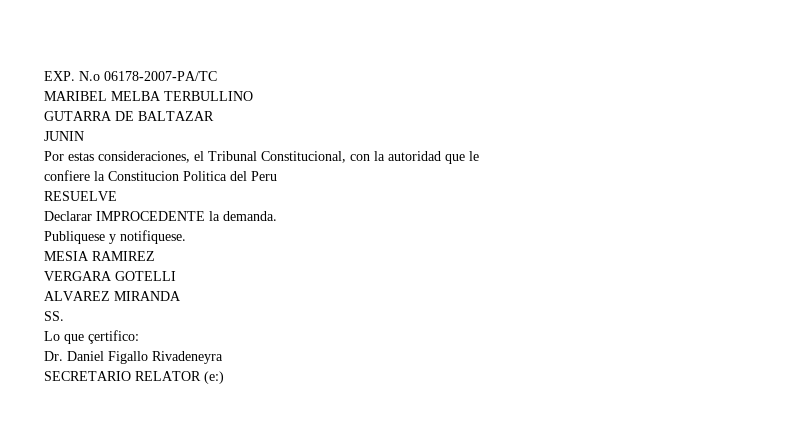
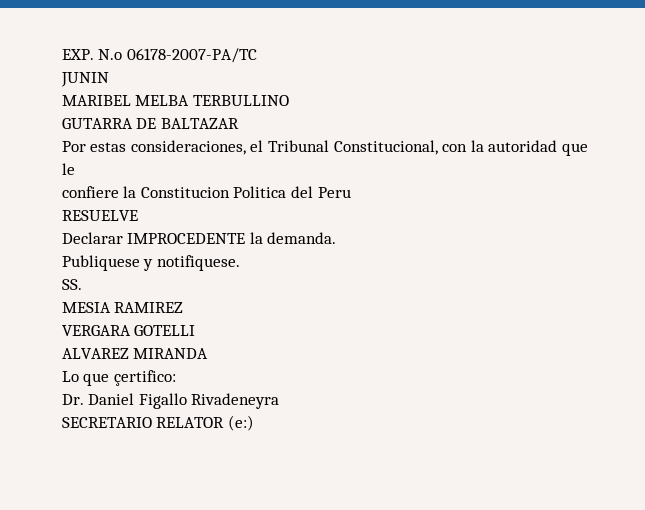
(217, 76) none -> [60,72,109,87] // JUNIN
[43,131,84,141] // JUNIN -> (239, 123) none
(186, 237) none -> [61,279,82,290] // SS.
[43,311,64,321] // SS. -> (209, 353) none

